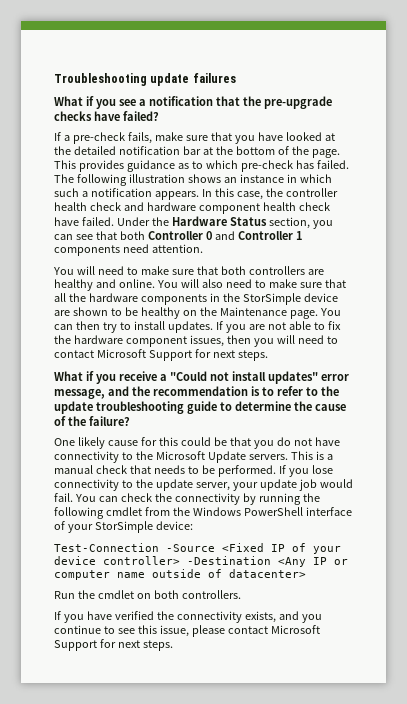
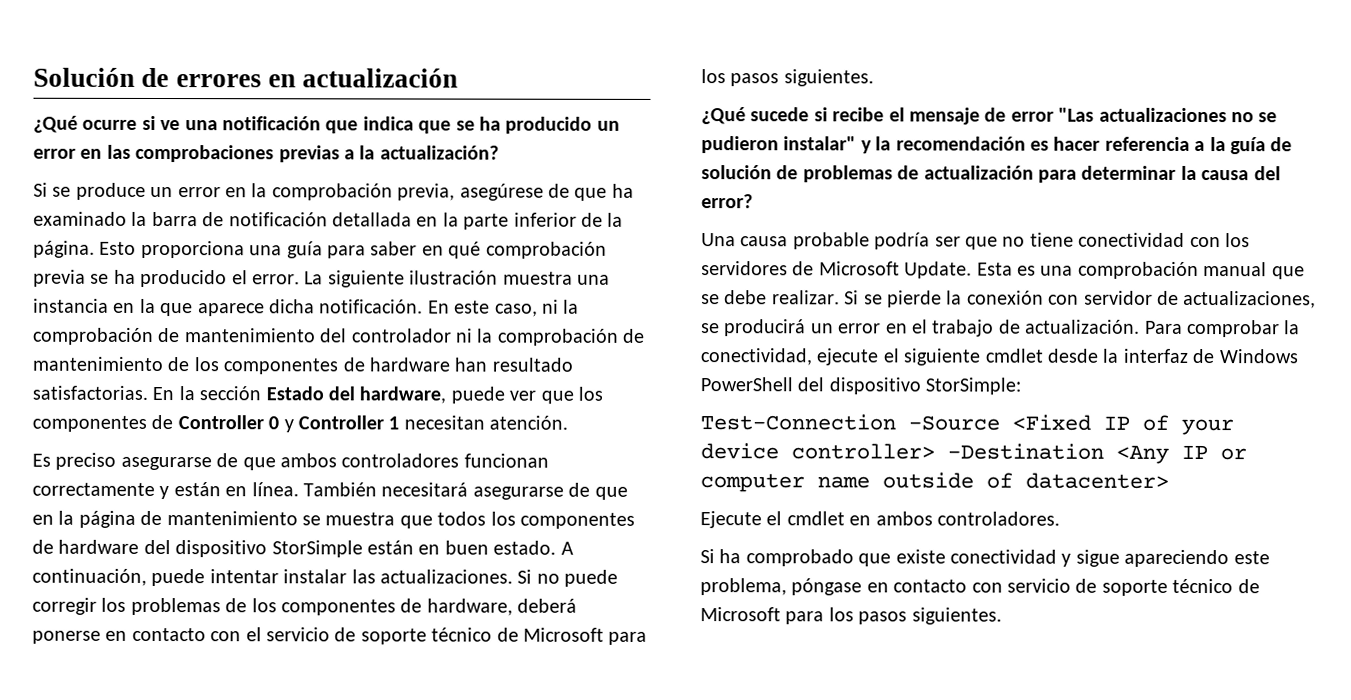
[54,73,236,86] [54,96,332,109] [54,111,159,121] [54,132,335,144] [54,146,340,158] [54,160,349,172] [54,174,332,186] [54,188,338,200] [54,202,330,214] [54,216,333,229] [54,231,145,240] Troubleshooting update failures // What if you see a notification that the pre-upgrade checks have failed? // If a pre-check fails, make sure that you have looked at the detailed notification bar at the bottom of the page. This provides guidance as to which pre-check has failed. The following illustration shows an instance in which such a notification appears. In this case, the controller health check and hardware component health check have failed. Under the Hardware Status section, you can see that both -> [33,67,459,88] [33,115,620,134] [33,144,499,163] [33,182,634,201] [33,211,624,230] [33,240,607,259] [33,269,610,288] [33,298,580,317] [33,327,646,346] [32,356,573,375] [32,385,603,404] [32,414,174,432] Solución de errores en actualización // ¿Qué ocurre si ve una notificación que indica que se ha producido un error en las comprobaciones previas a la actualización? // Si se produce un error en la comprobación previa, asegúrese de que ha examinado la barra de notificación detallada en la parte inferior de la página. Esto proporciona una guía para saber en qué comprobación previa se ha producido el error. La siguiente ilustración muestra una instancia en la que aparece dicha notificación. En este caso, ni la comprobación de mantenimiento del controlador ni la comprobación de mantenimiento de los componentes de hardware han resultado satisfactorias. En la sección Estado del hardware, puede ver que los componentes de
[214,231,235,240] and -> [283,419,294,433] y
[54,244,203,256] [53,266,324,275] [54,279,346,291] [54,293,338,305] [54,307,341,319] [54,321,341,333] [54,335,338,347] [54,349,268,361] [54,371,349,384] [54,386,339,399] [54,401,346,414] [54,416,130,426] [54,437,340,449] [54,451,333,463] [54,465,333,477] [54,479,353,491] [54,493,320,505] [54,507,352,519] [54,521,193,533] components need attention. // You will need to make sure that both controllers are healthy and online. You will also need to make sure that all the hardware components in the StorSimple device are shown to be healthy on the Maintenance page. You can then try to install updates. If you are not able to fix the hardware component issues, then you will need to contact Microsoft Support for next steps. // What if you receive a "Could not install updates" error message, and the recommendation is to refer to the update troubleshooting guide to determine the cause of the failure? // One likely cause for this could be that you do not have connectivity to the Microsoft Update servers. This is a manual check that needs to be performed. If you lose connectivity to the update server, your update job would fail. You can check the connectivity by running the following cmdlet from the Windows PowerShell interface of your StorSimple device: -> [403,415,569,430] [32,452,549,471] [32,482,628,500] [32,510,635,529] [32,539,574,558] [32,568,619,587] [32,597,578,616] [32,627,648,645] [701,69,874,87] [701,107,1278,125] [701,136,1293,155] [701,165,1281,183] [701,194,753,209] [701,232,1250,250] [701,261,1305,280] [701,290,1317,309] [701,319,1301,338] [700,348,1299,366] [700,377,1022,395] necesitan atención. // Es preciso asegurarse de que ambos controladores funcionan correctamente y están en línea. También necesitará asegurarse de que en la página de mantenimiento se muestra que todos los componentes de hardware del dispositivo StorSimple están en buen estado. A continuación, puede intentar instalar las actualizaciones. Si no puede corregir los problemas de los componentes de hardware, deberá ponerse en contacto con el servicio de soporte técnico de Microsoft para los pasos siguientes. // ¿Qué sucede si recibe el mensaje de error "Las actualizaciones no se pudieron instalar" y la recomendación es hacer referencia a la guía de solución de problemas de actualización para determinar la causa del error? // Una causa probable podría ser que no tiene conectividad con los servidores de Microsoft Update. Esta es una comprobación manual que se debe realizar. Si se pierde la conexión con servidor de actualizaciones, se producirá un error en el trabajo de actualización. Para comprobar la conectividad, ejecute el siguiente cmdlet desde la interfaz de Windows PowerShell del dispositivo StorSimple:
[54,590,241,599] [54,611,322,623] [54,625,320,637] [54,639,173,651] Run the cmdlet on both controllers. // If you have verified the connectivity exists, and you continue to see this issue, please contact Microsoft Support for next steps. -> [700,511,1060,529] [700,549,1270,568] [700,578,1260,596] [700,607,1002,625] Ejecute el cmdlet en ambos controladores. // Si ha comprobado que existe conectividad y sigue apareciendo este problema, póngase en contacto con servicio de soporte técnico de Microsoft para los pasos siguientes.

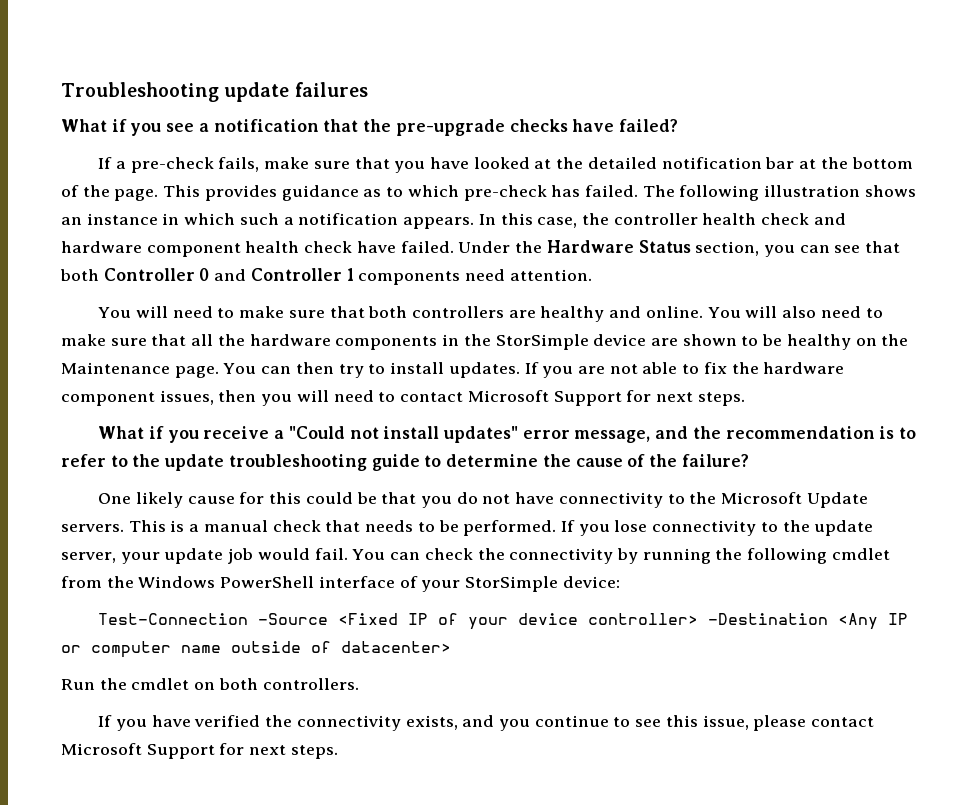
[33,67,459,88] [33,115,620,134] [33,144,499,163] [33,182,634,201] [33,211,624,230] [33,240,607,259] [33,269,610,288] [33,298,580,317] [33,327,646,346] [32,356,573,375] [32,385,603,404] [32,414,174,432] Solución de errores en actualización // ¿Qué ocurre si ve una notificación que indica que se ha producido un error en las comprobaciones previas a la actualización? // Si se produce un error en la comprobación previa, asegúrese de que ha examinado la barra de notificación detallada en la parte inferior de la página. Esto proporciona una guía para saber en qué comprobación previa se ha producido el error. La siguiente ilustración muestra una instancia en la que aparece dicha notificación. En este caso, ni la comprobación de mantenimiento del controlador ni la comprobación de mantenimiento de los componentes de hardware han resultado satisfactorias. En la sección Estado del hardware, puede ver que los componentes de -> [61,82,368,102] [61,119,678,136] [98,157,913,173] [61,185,916,201] [61,213,846,229] [61,240,901,257] [60,269,99,281] Troubleshooting update failures // What if you see a notification that the pre-upgrade checks have failed? // If a pre-check fails, make sure that you have looked at the detailed notification bar at the bottom of the page. This provides guidance as to which pre-check has failed. The following illustration shows an instance in which such a notification appears. In this case, the controller health check and hardware component health check have failed. Under the Hardware Status section, you can see that both
[283,419,294,433] y -> [214,269,247,281] and
[403,415,569,430] [32,452,549,471] [32,482,628,500] [32,510,635,529] [32,539,574,558] [32,568,619,587] [32,597,578,616] [32,627,648,645] [701,69,874,87] [701,107,1278,125] [701,136,1293,155] [701,165,1281,183] [701,194,753,209] [701,232,1250,250] [701,261,1305,280] [701,290,1317,309] [701,319,1301,338] [700,348,1299,366] [700,377,1022,395] necesitan atención. // Es preciso asegurarse de que ambos controladores funcionan correctamente y están en línea. También necesitará asegurarse de que en la página de mantenimiento se muestra que todos los componentes de hardware del dispositivo StorSimple están en buen estado. A continuación, puede intentar instalar las actualizaciones. Si no puede corregir los problemas de los componentes de hardware, deberá ponerse en contacto con el servicio de soporte técnico de Microsoft para los pasos siguientes. // ¿Qué sucede si recibe el mensaje de error "Las actualizaciones no se pudieron instalar" y la recomendación es hacer referencia a la guía de solución de problemas de actualización para determinar la causa del error? // Una causa probable podría ser que no tiene conectividad con los servidores de Microsoft Update. Esta es una comprobación manual que se debe realizar. Si se pierde la conexión con servidor de actualizaciones, se producirá un error en el trabajo de actualización. Para comprobar la conectividad, ejecute el siguiente cmdlet desde la interfaz de Windows PowerShell del dispositivo StorSimple: -> [358,269,592,285] [98,306,883,322] [61,334,909,350] [61,362,845,378] [61,390,745,406] [98,426,917,443] [61,454,749,471] [98,492,868,508] [61,520,874,536] [61,548,890,564] [61,576,620,592] components need attention. // You will need to make sure that both controllers are healthy and online. You will also need to make sure that all the hardware components in the StorSimple device are shown to be healthy on the Maintenance page. You can then try to install updates. If you are not able to fix the hardware component issues, then you will need to contact Microsoft Support for next steps. // What if you receive a "Could not install updates" error message, and the recommendation is to refer to the update troubleshooting guide to determine the cause of the failure? // One likely cause for this could be that you do not have connectivity to the Microsoft Update servers. This is a manual check that needs to be performed. If you lose connectivity to the update server, your update job would fail. You can check the connectivity by running the following cmdlet from the Windows PowerShell interface of your StorSimple device:
[700,511,1060,529] [700,549,1270,568] [700,578,1260,596] [700,607,1002,625] Ejecute el cmdlet en ambos controladores. // Si ha comprobado que existe conectividad y sigue apareciendo este problema, póngase en contacto con servicio de soporte técnico de Microsoft para los pasos siguientes. -> [61,678,359,690] [98,715,875,731] [61,743,338,759] Run the cmdlet on both controllers. // If you have verified the connectivity exists, and you continue to see this issue, please contact Microsoft Support for next steps.

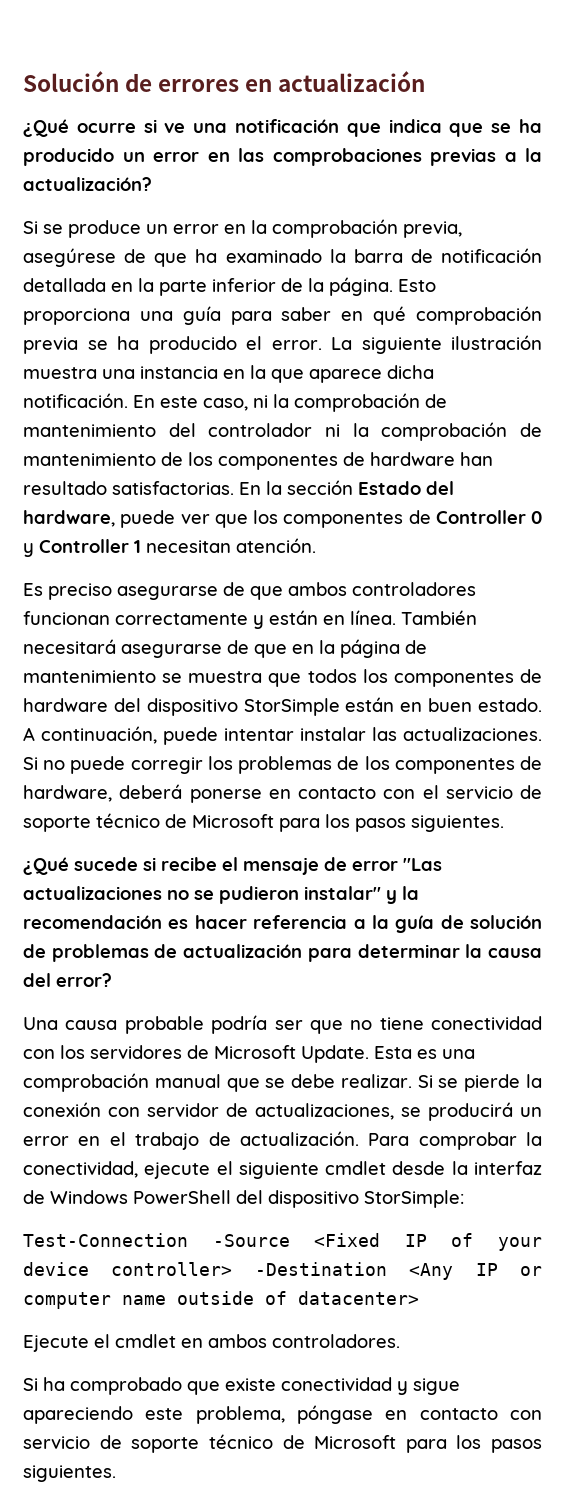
[61,82,368,102] [61,119,678,136] [98,157,913,173] [61,185,916,201] [61,213,846,229] [61,240,901,257] [60,269,99,281] Troubleshooting update failures // What if you see a notification that the pre-upgrade checks have failed? // If a pre-check fails, make sure that you have looked at the detailed notification bar at the bottom of the page. This provides guidance as to which pre-check has failed. The following illustration shows an instance in which such a notification appears. In this case, the controller health check and hardware component health check have failed. Under the Hardware Status section, you can see that both -> [23,71,426,92] [23,119,542,137] [23,148,542,166] [23,177,152,191] [23,219,462,238] [23,248,542,267] [23,277,436,296] [23,306,542,325] [23,335,542,354] [23,365,434,383] [23,393,447,412] [23,422,542,441] [23,452,493,470] [23,480,454,495] [23,510,431,528] Solución de errores en actualización // ¿Qué ocurre si ve una notificación que indica que se ha producido un error en las comprobaciones previas a la actualización? // Si se produce un error en la comprobación previa, asegúrese de que ha examinado la barra de notificación detallada en la parte inferior de la página. Esto proporciona una guía para saber en qué comprobación previa se ha producido el error. La siguiente ilustración muestra una instancia en la que aparece dicha notificación. En este caso, ni la comprobación de mantenimiento del controlador ni la comprobación de mantenimiento de los componentes de hardware han resultado satisfactorias. En la sección Estado del hardware, puede ver que los componentes de
[214,269,247,281] and -> [23,543,34,557] y
[358,269,592,285] [98,306,883,322] [61,334,909,350] [61,362,845,378] [61,390,745,406] [98,426,917,443] [61,454,749,471] [98,492,868,508] [61,520,874,536] [61,548,890,564] [61,576,620,592] components need attention. // You will need to make sure that both controllers are healthy and online. You will also need to make sure that all the hardware components in the StorSimple device are shown to be healthy on the Maintenance page. You can then try to install updates. If you are not able to fix the hardware component issues, then you will need to contact Microsoft Support for next steps. // What if you receive a "Could not install updates" error message, and the recommendation is to refer to the update troubleshooting guide to determine the cause of the failure? // One likely cause for this could be that you do not have connectivity to the Microsoft Update servers. This is a manual check that needs to be performed. If you lose connectivity to the update server, your update job would fail. You can check the connectivity by running the following cmdlet from the Windows PowerShell interface of your StorSimple device: -> [146,538,316,553] [23,582,476,600] [23,610,477,629] [23,639,427,658] [23,669,543,687] [23,697,542,716] [23,726,542,745] [23,756,542,774] [23,784,542,803] [23,813,504,832] [23,857,442,875] [23,886,419,904] [23,915,542,933] [23,944,542,962] [23,973,112,987] [23,1015,542,1034] [23,1045,475,1063] [23,1073,542,1092] [23,1102,542,1121] [23,1131,542,1150] [23,1161,542,1179] [23,1190,464,1208] necesitan atención. // Es preciso asegurarse de que ambos controladores funcionan correctamente y están en línea. También necesitará asegurarse de que en la página de mantenimiento se muestra que todos los componentes de hardware del dispositivo StorSimple están en buen estado. A continuación, puede intentar instalar las actualizaciones. Si no puede corregir los problemas de los componentes de hardware, deberá ponerse en contacto con el servicio de soporte técnico de Microsoft para los pasos siguientes. // ¿Qué sucede si recibe el mensaje de error "Las actualizaciones no se pudieron instalar" y la recomendación es hacer referencia a la guía de solución de problemas de actualización para determinar la causa del error? // Una causa probable podría ser que no tiene conectividad con los servidores de Microsoft Update. Esta es una comprobación manual que se debe realizar. Si se pierde la conexión con servidor de actualizaciones, se producirá un error en el trabajo de actualización. Para comprobar la conectividad, ejecute el siguiente cmdlet desde la interfaz de Windows PowerShell del dispositivo StorSimple:
[61,678,359,690] [98,715,875,731] [61,743,338,759] Run the cmdlet on both controllers. // If you have verified the connectivity exists, and you continue to see this issue, please contact Microsoft Support for next steps. -> [23,1334,400,1352] [23,1377,460,1395] [23,1405,542,1424] [23,1434,542,1453] [23,1465,116,1482] Ejecute el cmdlet en ambos controladores. // Si ha comprobado que existe conectividad y sigue apareciendo este problema, póngase en contacto con servicio de soporte técnico de Microsoft para los pasos siguientes.

